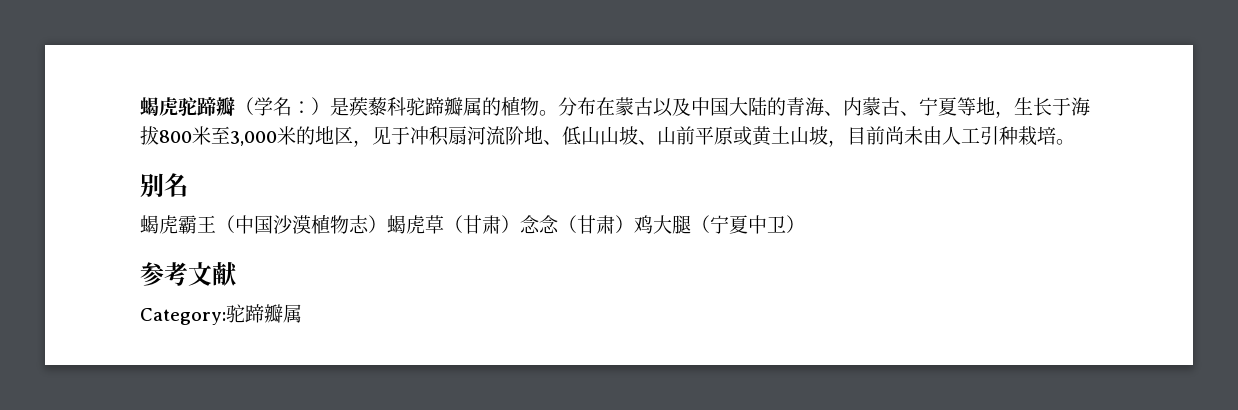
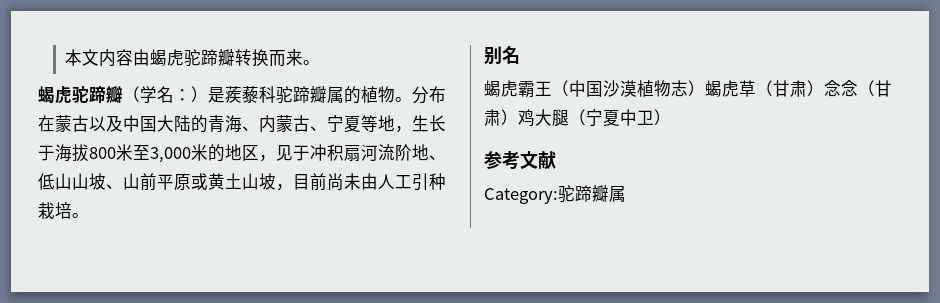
(140, 106) none -> [64,49,320,67] 本文内容由蝎虎驼蹄瓣转换而来。 //

